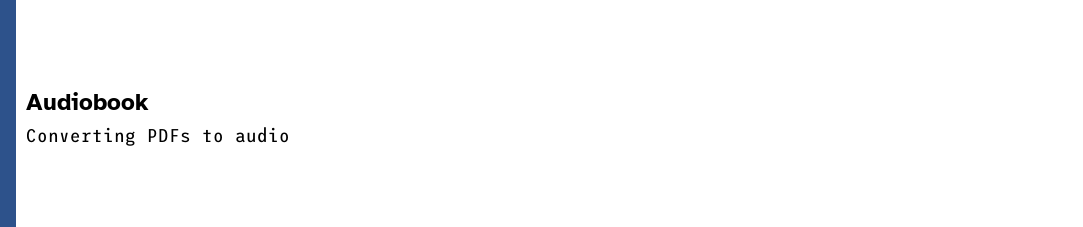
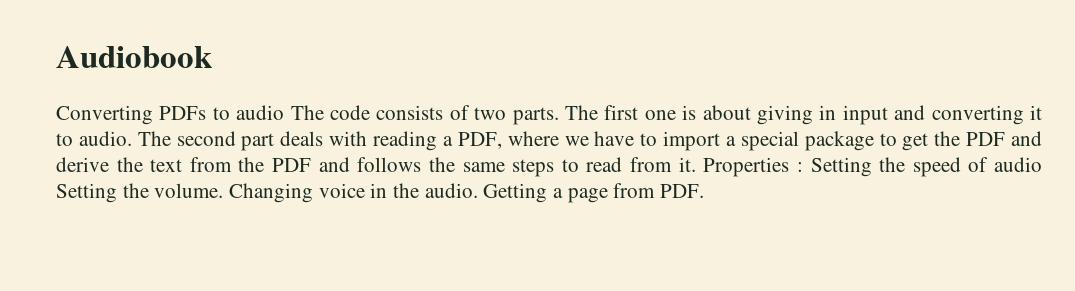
(290, 135) none -> [290,105,1042,125] [56,131,1042,151] [56,157,1042,177] [56,183,705,203] The code consists of two parts. The first one is about giving in input and converting it to audio. The second part deals with reading a PDF, where we have to import a special package to get the PDF and derive the text from the PDF and follows the same steps to read from it. Properties : Setting the speed of audio Setting the volume. Changing voice in the audio. Getting a page from PDF.

